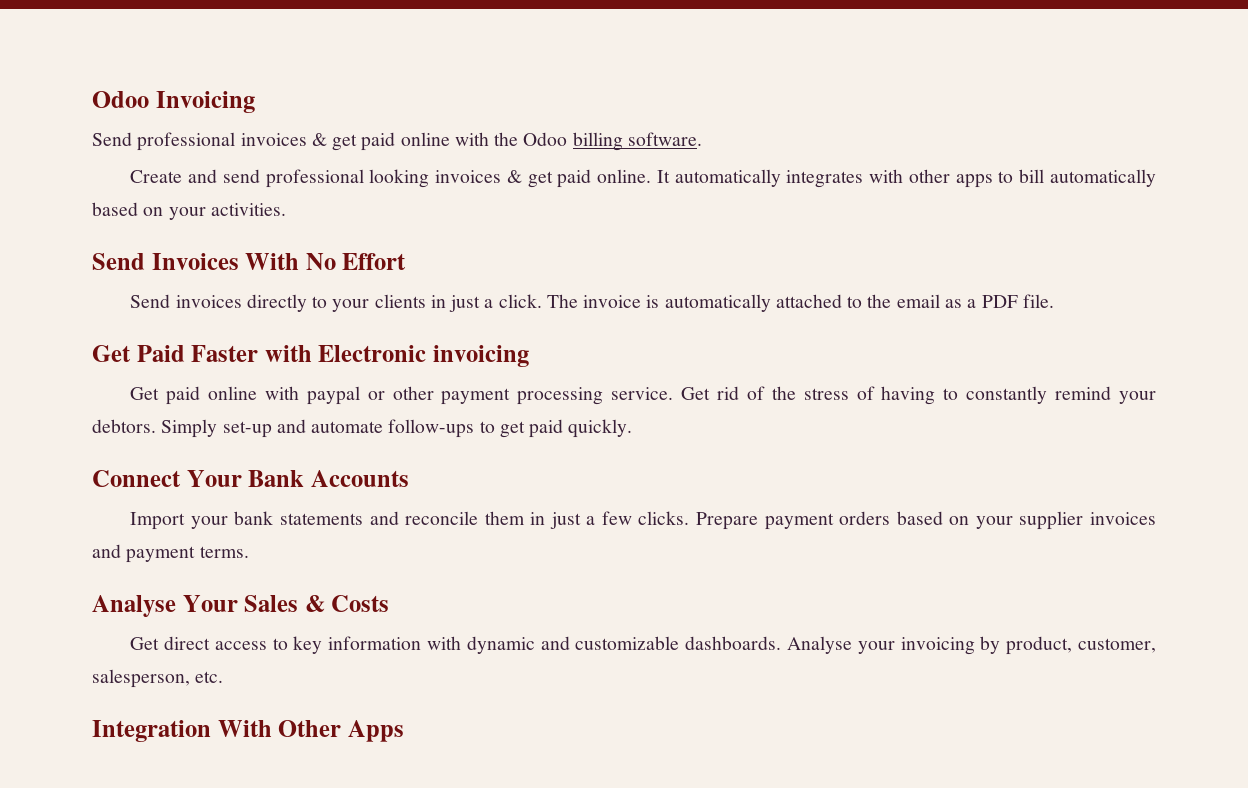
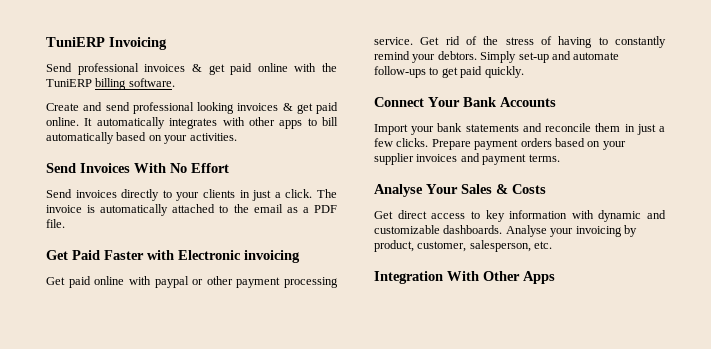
[92,91,149,108] Odoo -> [46,37,105,47] TuniERP
[523,132,568,146] Odoo -> [46,79,92,87] TuniERP

